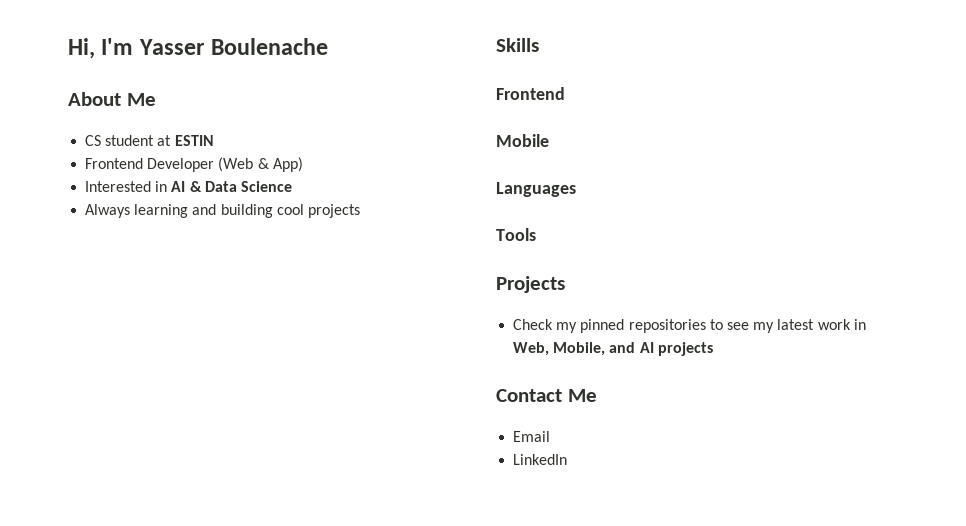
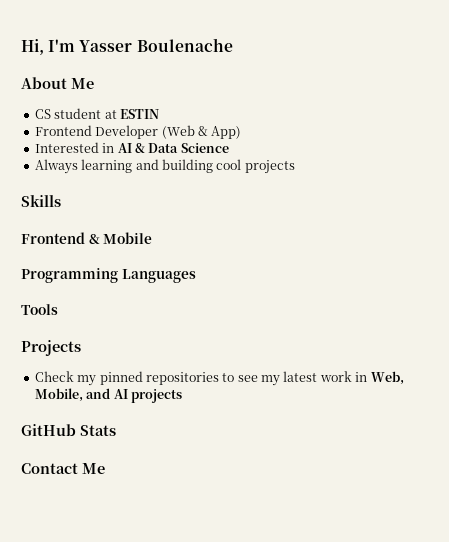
(565, 93) // -> [88,234,100,244] &
(549, 140) none -> [21,268,118,283] Programming
(713, 349) none -> [21,424,116,436] // GitHub Stats
[513,431,551,442] [513,454,568,465] // Email // LinkedIn -> (105, 468) none

